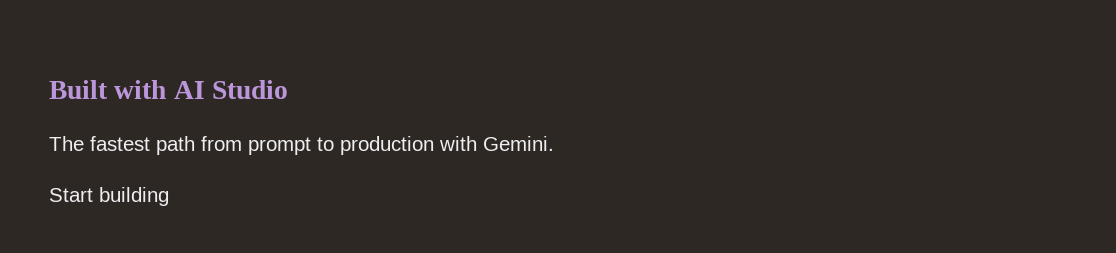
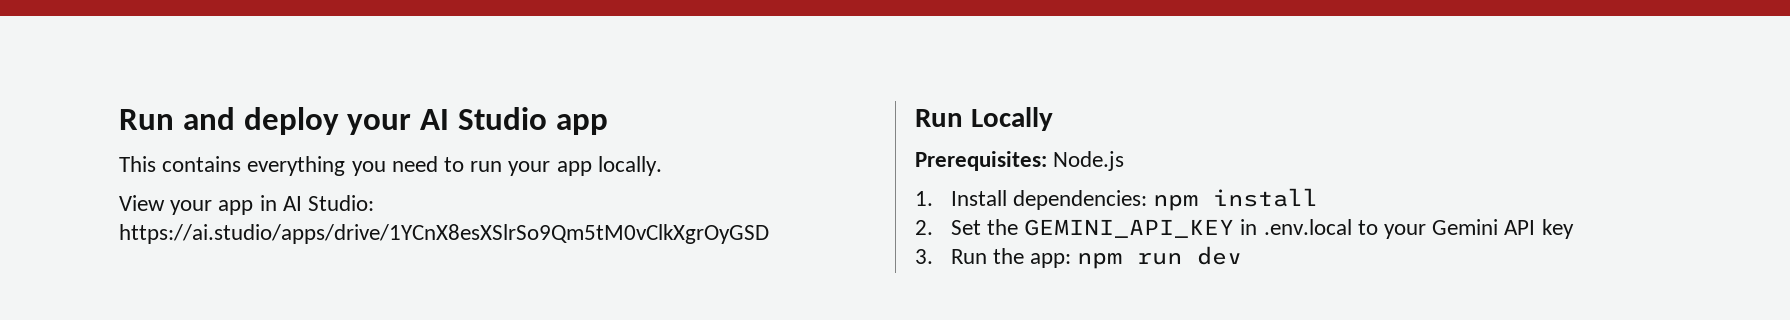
[49,80,289,99] [49,136,554,155] [49,187,169,206] Built with AI Studio // The fastest path from prompt to production with Gemini. // Start building -> [119,107,608,135] [119,156,662,176] [119,195,375,215] [119,224,769,244] [915,107,1053,131] [915,151,1125,171] [915,188,1319,211] [915,219,1574,239] [915,246,1243,269] Run and deploy your AI Studio app // This contains everything you need to run your app locally. // View your app in AI Studio: https://ai.studio/apps/drive/1YCnX8esXSlrSo9Qm5tM0vClkXgrOyGSD // Run Locally // Prerequisites: Node.js // 1. Install dependencies: npm install // 2. Set the GEMINI_API_KEY in .env.local to your Gemini API key // 3. Run the app: npm run dev

